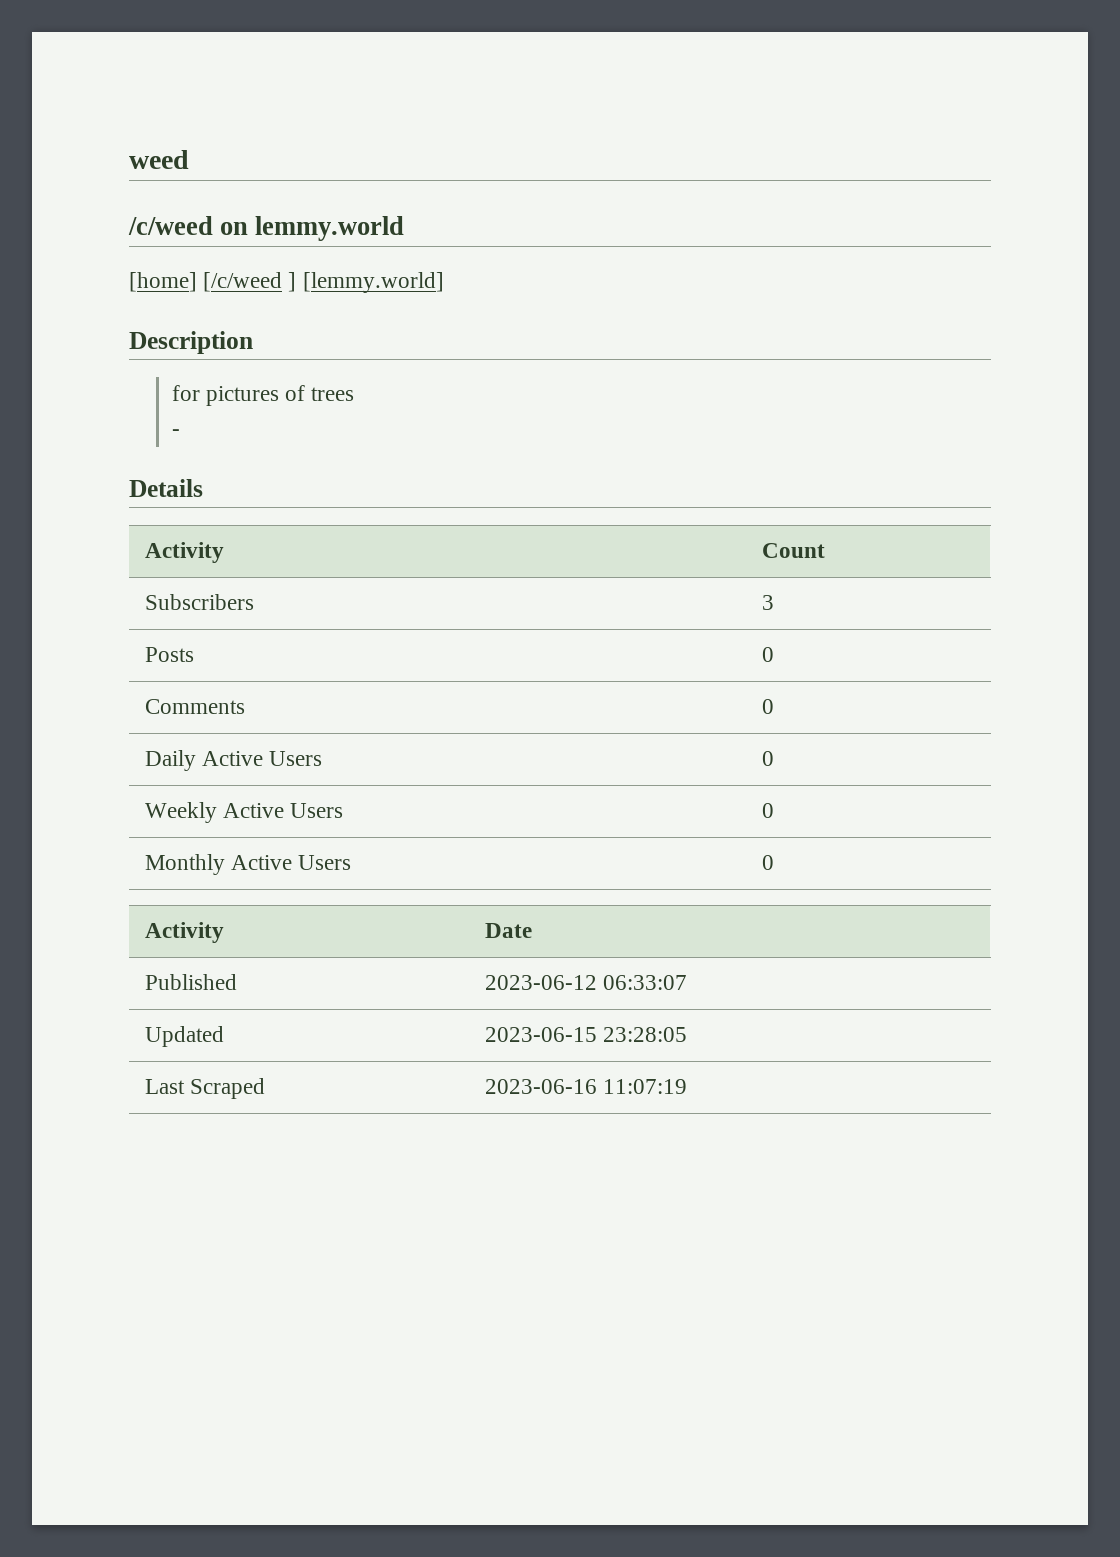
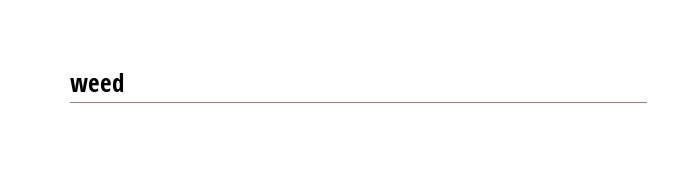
[128,216,405,241] [129,272,444,293] [129,331,253,354] [171,385,355,406] [171,429,180,436] [129,479,203,497] [145,542,225,563] [762,543,826,558] [145,594,255,610] [762,595,775,610] [145,647,195,662] [762,647,775,662] [145,699,246,714] [762,699,775,714] [145,750,323,771] [762,751,775,766] [145,802,344,823] [762,803,775,818] [145,854,352,875] [762,855,775,870] [145,922,225,943] [485,923,533,938] [145,974,238,990] [485,975,688,990] [145,1026,225,1047] [485,1027,688,1042] [145,1078,266,1099] [485,1079,688,1094] // /c/weed on lemmy.world // [home] [/c/weed ] [lemmy.world] // Description // for pictures of trees // - // Details // Activity | Count // Subscribers | 3 // Posts | 0 // Comments | 0 // Daily Active Users | 0 // Weekly Active Users | 0 // Monthly Active Users | 0 // Activity | Date // Published | 2023-06-12 06:33:07 // Updated | 2023-06-15 23:28:05 // Last Scraped | 2023-06-16 11:07:19 -> (124, 82) none

